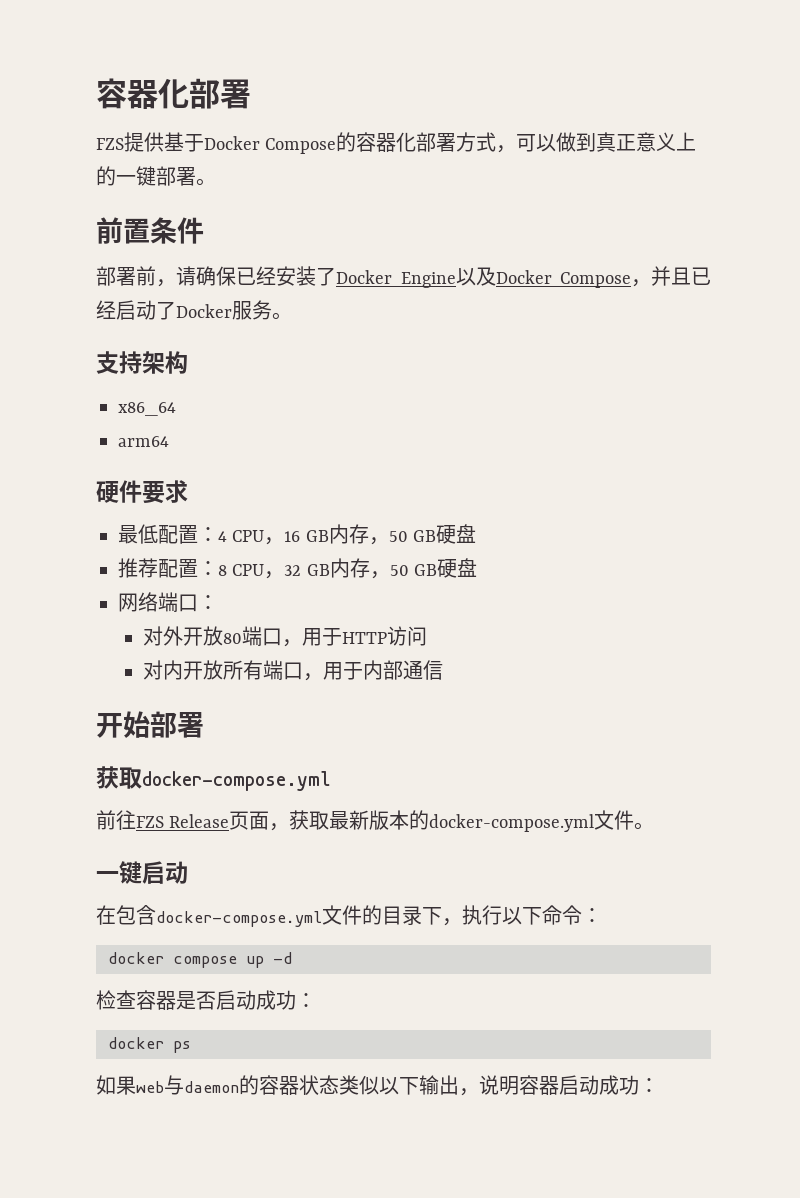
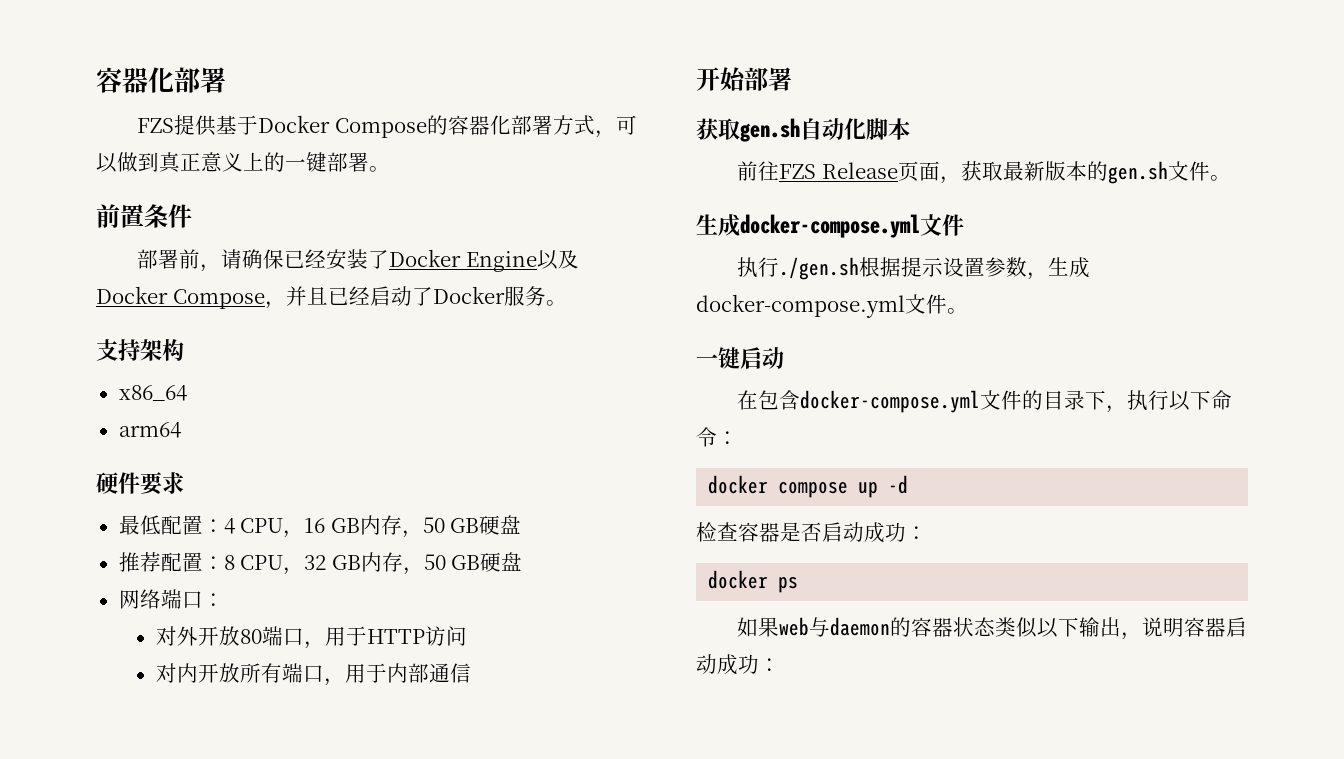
[142,771,331,791] docker-compose.yml -> [740,118,910,142] gen.sh自动化脚本
(430, 820) none -> [1107,161,1231,184] [696,214,964,238] [737,257,1091,280] gen.sh文件。 // 生成docker-compose.yml文件 // 执行./gen.sh根据提示设置参数，生成

